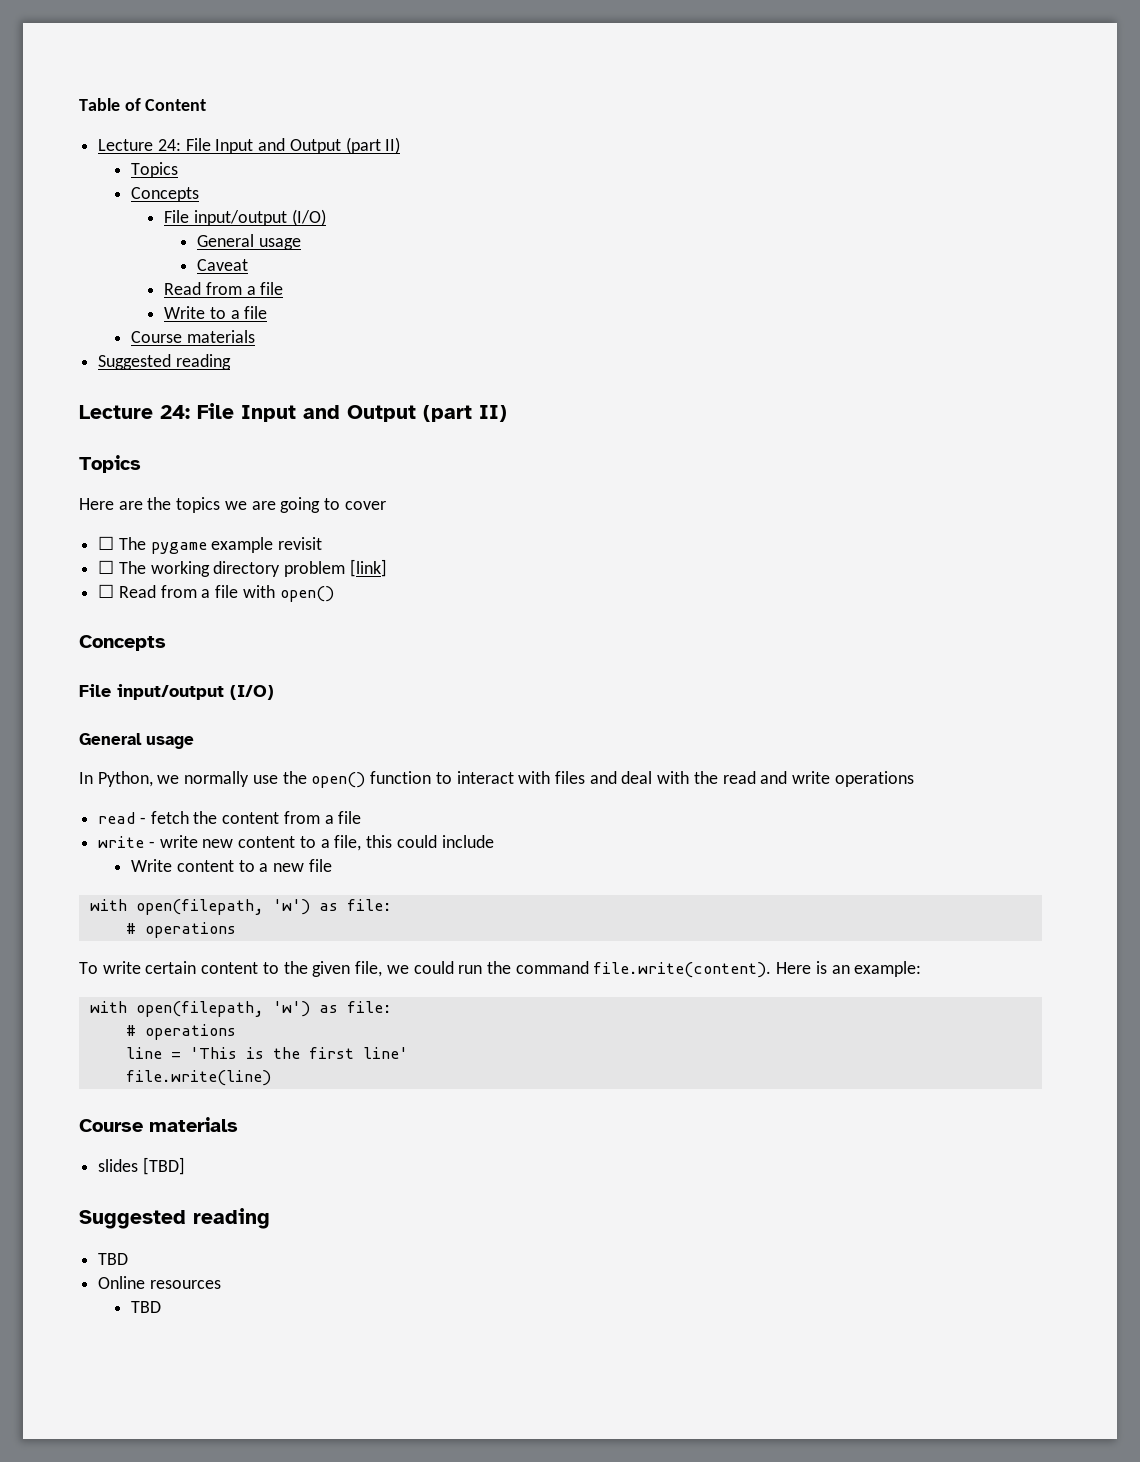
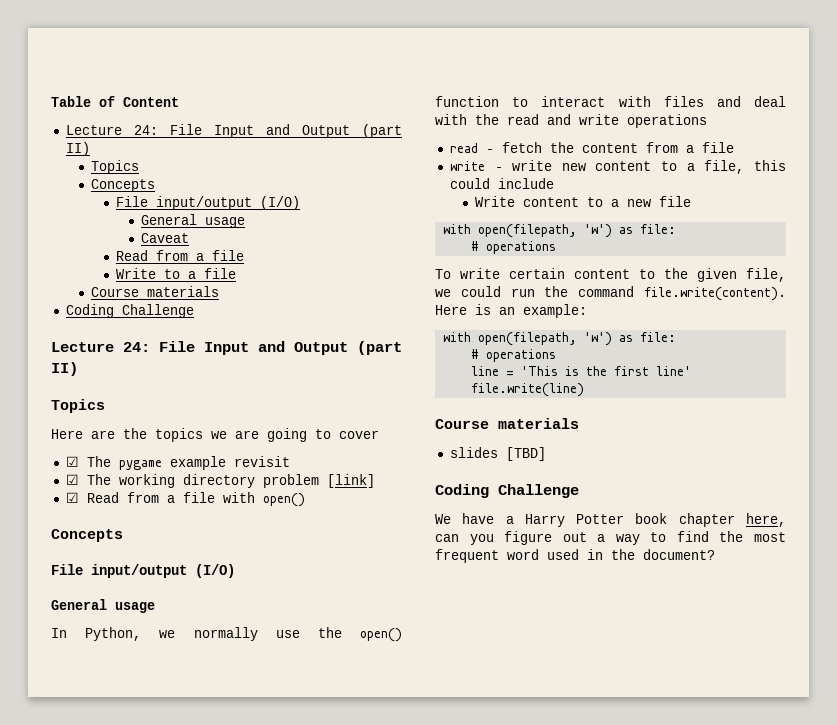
[98,354,231,370] Suggested reading -> [65,304,194,318] Coding Challenge
[98,536,115,550] ☐ -> [65,456,79,467] ☑
[98,560,115,574] ☐ -> [65,474,79,485] ☑
[98,584,115,598] ☐ -> [65,492,79,503] ☑
[79,1208,270,1229] [98,1253,129,1265] [98,1276,221,1289] [131,1301,162,1313] Suggested reading // TBD // Online resources // TBD -> [435,484,579,498] [435,513,786,527] [435,531,786,545] [435,549,715,563] Coding Challenge // We have a Harry Potter book chapter here, can you figure out a way to find the most frequent word used in the document?

